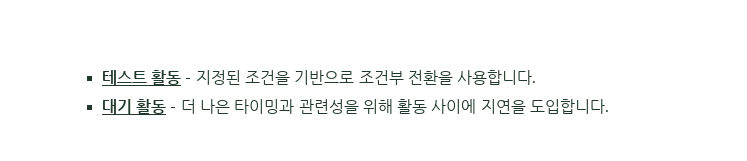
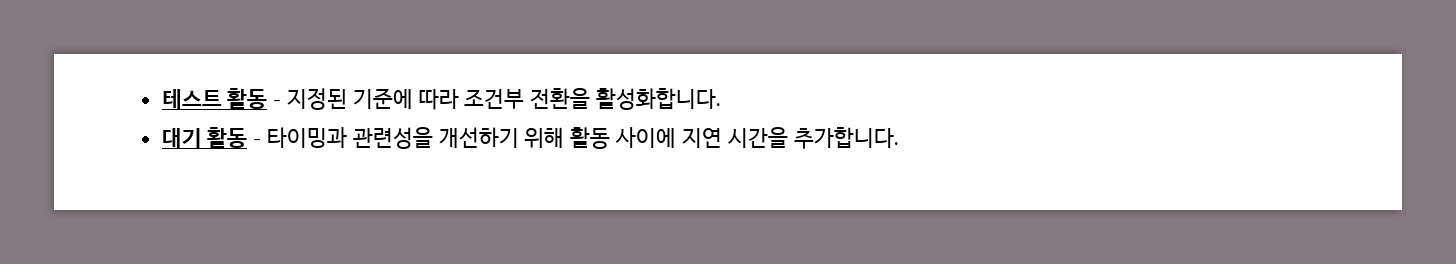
[244,70,355,85] 조건을 기반으로 -> [352,88,459,110] 기준에 따라
[457,70,537,85] 사용합니다. -> [596,88,722,110] 활성화합니다.
[180,99,230,114] 더 나은 -> (262, 142) none
(359, 106) none -> [438,127,519,148] 개선하기
[480,99,610,114] 지연을 도입합니다. -> [681,127,899,149] 지연 시간을 추가합니다.

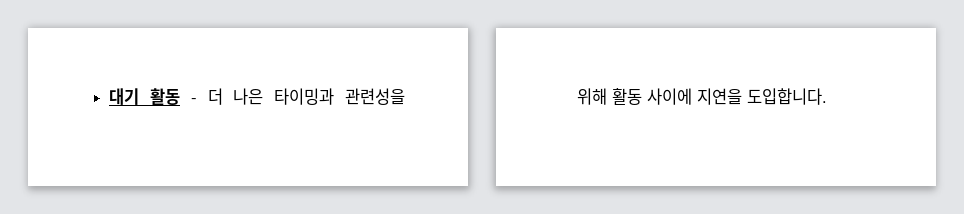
[161,88,722,110] 테스트 활동 - 지정된 기준에 따라 조건부 전환을 활성화합니다. // -> (109, 96) none
(262, 142) none -> [207,88,264,105] 더 나은
[438,127,519,148] 개선하기 -> (405, 96) none
[681,127,899,149] 지연 시간을 추가합니다. -> [697,88,828,105] 지연을 도입합니다.

